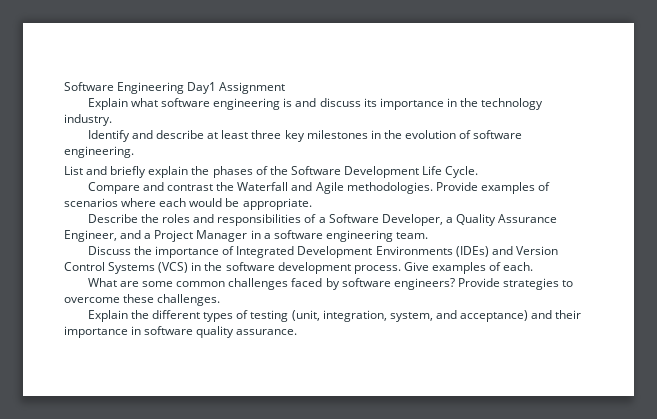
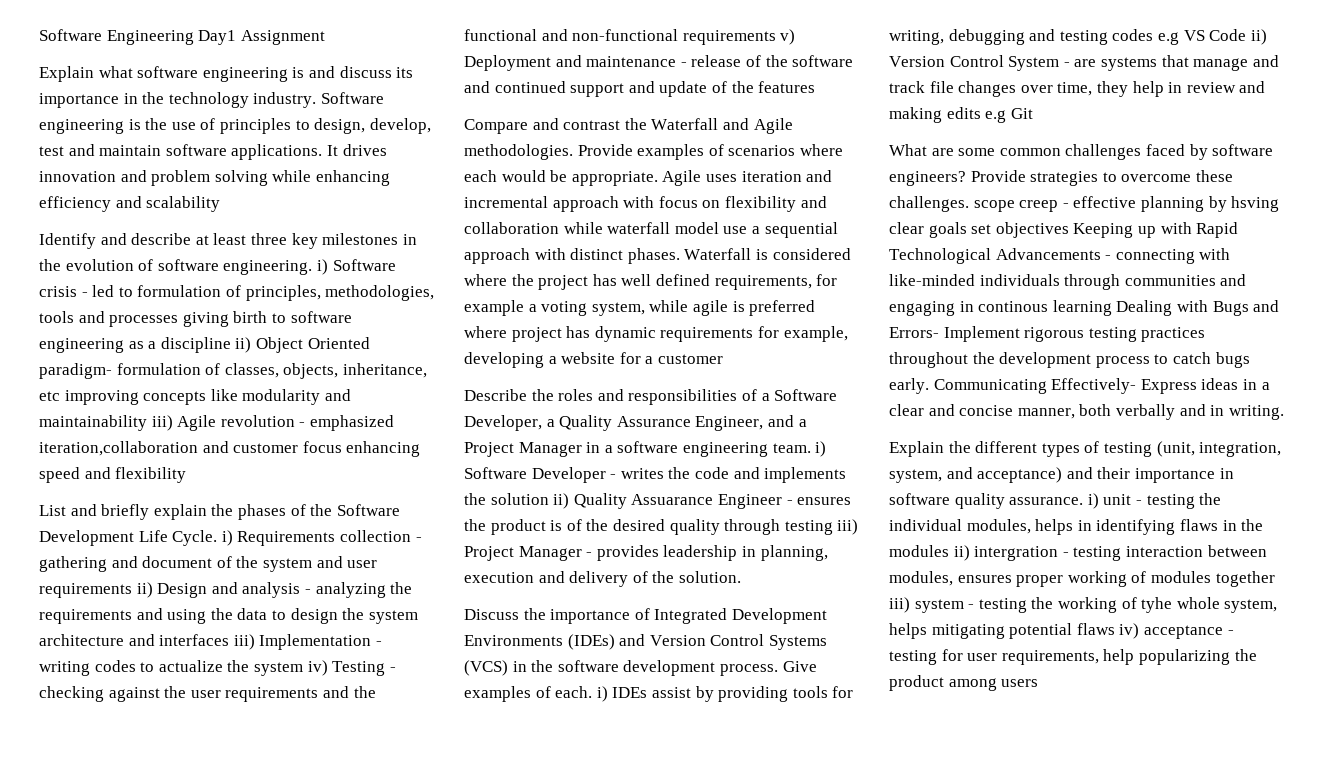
(112, 120) none -> [320,92,384,104] [39,118,431,134] [39,144,387,160] [39,170,390,186] [39,196,221,212] Software engineering is the use of principles to design, develop, test and maintain software applications. It drives innovation and problem solving while enhancing efficiency and scalability
(134, 152) none -> [316,259,396,275] [39,285,435,301] [39,311,352,327] [39,337,370,353] [39,363,427,379] [39,389,351,405] [39,415,394,431] [39,441,421,457] [39,467,187,483] i) Software crisis - led to formulation of principles, methodologies, tools and processes giving birth to software engineering as a discipline ii) Object Oriented paradigm- formulation of classes, objects, inheritance, etc improving concepts like modularity and maintainability iii) Agile revolution - emphasized iteration,collaboration and customer focus enhancing speed and flexibility
(479, 172) none -> [221,530,422,546] [39,556,378,572] [39,582,413,598] [39,608,418,624] [39,634,382,650] [39,660,396,676] [39,686,376,702] [464,29,796,45] [464,55,854,71] [464,81,816,97] i) Requirements collection - gathering and document of the system and user requirements ii) Design and analysis - analyzing the requirements and using the data to design the system architecture and interfaces iii) Implementation - writing codes to actualize the system iv) Testing - checking against the user requirements and the functional and non-functional requirements v) Deployment and maintenance - release of the software and continued support and update of the features
(312, 204) none -> [662,170,833,186] [464,196,827,212] [464,222,838,238] [464,248,851,264] [464,274,838,290] [464,300,816,316] [464,326,848,342] [464,352,723,368] Agile uses iteration and incremental approach with focus on flexibility and collaboration while waterfall model use a sequential approach with distinct phases. Waterfall is considered where the project has well defined requirements, for example a voting system, while agile is preferred where project has dynamic requirements for example, developing a website for a customer
(428, 235) none -> [815,441,827,457] [464,467,847,483] [464,493,852,509] [464,519,859,535] [464,545,828,561] [464,571,741,587] i) Software Developer - writes the code and implements the solution ii) Quality Assuarance Engineer - ensures the product is of the desired quality through testing iii) Project Manager - provides leadership in planning, execution and delivery of the solution.
(534, 266) none -> [596,686,854,702] [889,29,1267,45] [889,55,1279,71] [889,81,1266,97] [889,107,1033,123] i) IDEs assist by providing tools for writing, debugging and testing codes e.g VS Code ii) Version Control System - are systems that manage and track file changes over time, they help in review and making edits e.g Git
(221, 300) none -> [973,196,1280,212] [889,222,1239,238] [889,248,1231,264] [889,274,1247,290] [889,300,1280,316] [889,326,1206,342] [889,352,1250,368] [889,378,1270,394] [889,404,1284,420] scope creep - effective planning by hsving clear goals set objectives Keeping up with Rapid Technological Advancements - connecting with like-minded individuals through communities and engaging in continous learning Dealing with Bugs and Errors- Implement rigorous testing practices throughout the development process to catch bugs early. Communicating Effectively- Express ideas in a clear and concise manner, both verbally and in writing.
(298, 332) none -> [1087,493,1222,509] [889,519,1264,535] [889,545,1267,561] [889,571,1275,587] [889,597,1278,613] [889,623,1234,639] [889,649,1257,665] [889,675,1039,691] i) unit - testing the individual modules, helps in identifying flaws in the modules ii) intergration - testing interaction between modules, ensures proper working of modules together iii) system - testing the working of tyhe whole system, helps mitigating potential flaws iv) acceptance - testing for user requirements, help popularizing the product among users

